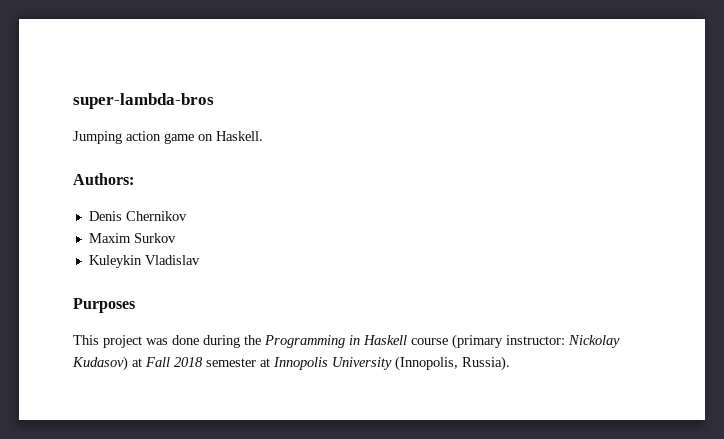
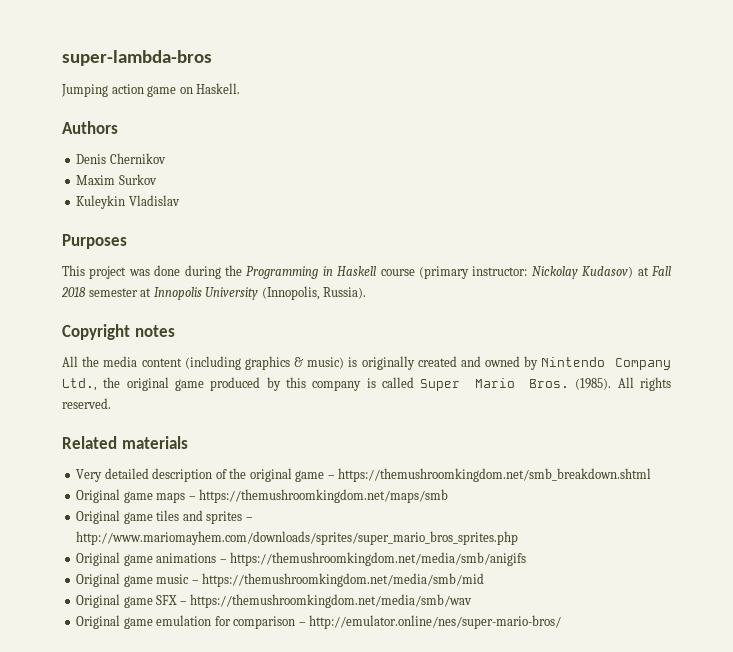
[73,173,134,185] Authors: -> [62,121,118,134] Authors
(510, 363) none -> [62,324,175,340] [62,356,671,370] [62,377,671,391] [62,398,111,409] [62,436,188,449] [76,468,652,482] [76,489,449,503] [76,510,253,524] [76,531,519,545] [76,552,527,566] [76,573,485,587] [76,594,473,608] [76,615,562,629] // Copyright notes // All the media content (including graphics & music) is originally created and owned by Nintendo Company Ltd., the original game produced by this company is called Super Mario Bros. (1985). All rights reserved. // Related materials // Very detailed description of the original game – https://themushroomkingdom.net/smb_breakdown.shtml // Original game maps – https://themushroomkingdom.net/maps/smb // Original game tiles and sprites – http://www.mariomayhem.com/downloads/sprites/super_mario_bros_sprites.php // Original game animations – https://themushroomkingdom.net/media/smb/anigifs // Original game music – https://themushroomkingdom.net/media/smb/mid // Original game SFX – https://themushroomkingdom.net/media/smb/wav // Original game emulation for comparison – http://emulator.online/nes/super-mario-bros/

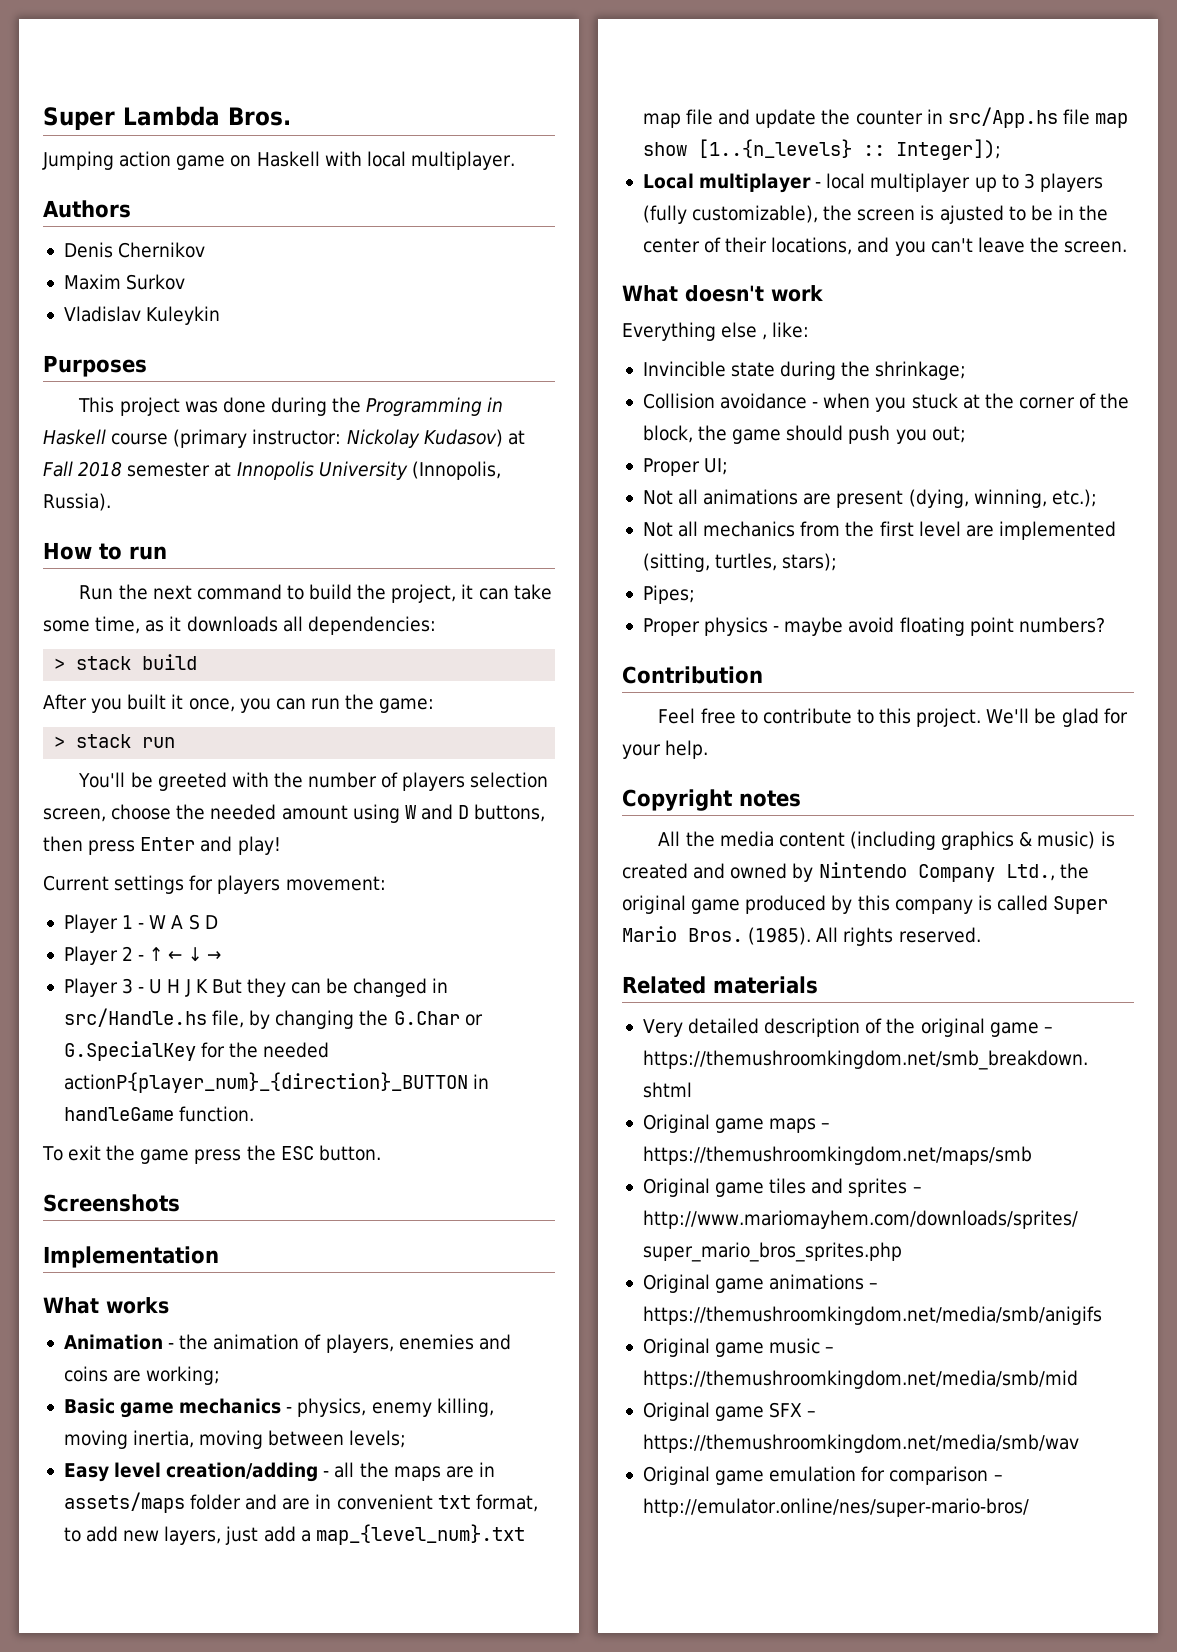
[62,50,212,66] super-lambda-bros -> [43,106,291,130] Super Lambda Bros.
[196,83,241,94] Haskell. -> [256,151,515,170] Haskell with local multiplayer.
(157, 179) none -> [63,306,141,322] Vladislav
[128,195,180,206] Vladislav -> (221, 315) none
(367, 293) none -> [43,542,167,560] [79,584,552,603] [43,616,436,635] [54,654,198,670] [43,694,435,713] [54,734,176,748] [78,772,549,791] [43,804,546,823] [43,836,281,855] [43,875,386,894] [63,914,218,933] [63,946,221,965] [63,978,449,997] [63,1008,483,1029] [63,1041,330,1061] [63,1072,490,1093] [63,1106,255,1122] [42,1145,381,1164] [43,1194,180,1212] [43,1246,219,1268] [43,1297,169,1314] [63,1334,511,1353] [63,1366,221,1385] [63,1398,494,1418] [63,1430,407,1449] [63,1462,495,1482] [63,1492,538,1513] [63,1524,525,1545] [642,107,1129,128] [642,139,1001,160] [642,173,1103,193] [642,205,1109,224] [642,237,1128,256] [622,285,823,302] [622,322,810,341] [642,361,967,380] [642,393,1130,412] [642,425,966,444] [642,458,729,476] [642,489,1097,508] [642,521,1116,540] [642,553,838,572] [642,585,695,604] [642,617,1105,636] [622,666,763,684] [658,708,1128,727] [622,740,709,759] // How to run // Run the next command to build the project, it can take some time, as it downloads all dependencies: // > stack build // After you built it once, you can run the game: // > stack run // You'll be greeted with the number of players selection screen, choose the needed amount using W and D buttons, then press Enter and play! // Current settings for players movement: // Player 1 - W A S D // Player 2 - ↑ ← ↓ → // Player 3 - U H J K But they can be changed in src/Handle.hs file, by changing the G.Char or G.SpecialKey for the needed actionP{player_num}_{direction}_BUTTON in handleGame function. // To exit the game press the ESC button. // Screenshots // Implementation // What works // Animation - the animation of players, enemies and coins are working; // Basic game mechanics - physics, enemy killing, moving inertia, moving between levels; // Easy level creation/adding - all the maps are in assets/maps folder and are in convenient txt format, to add new layers, just add a map_{level_num}.txt map file and update the counter in src/App.hs file map show [1..{n_levels} :: Integer]); // Local multiplayer - local multiplayer up to 3 players (fully customizable), the screen is ajusted to be in the center of their locations, and you can't leave the screen. // What doesn't work // Everything else , like: // Invincible state during the shrinkage; // Collision avoidance - when you stuck at the corner of the block, the game should push you out; // Proper UI; // Not all animations are present (dying, winning, etc.); // Not all mechanics from the first level are implemented (sitting, turtles, stars); // Pipes; // Proper physics - maybe avoid floating point numbers? // Contribution // Feel free to contribute to this project. We'll be glad for your help.
[361,356,415,370] originally -> (1115, 839) none

